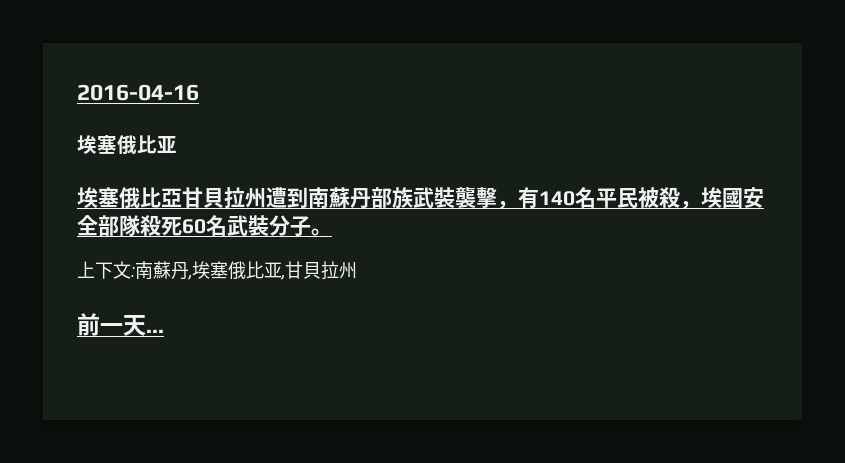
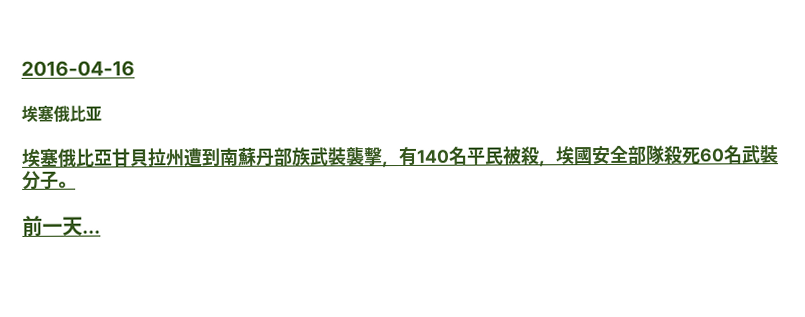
[77,261,357,280] // 上下文:南蘇丹,埃塞俄比亚,甘貝拉州 -> (76, 185) none

